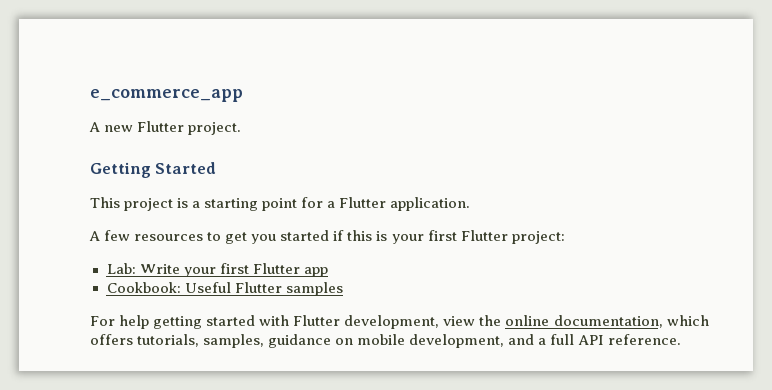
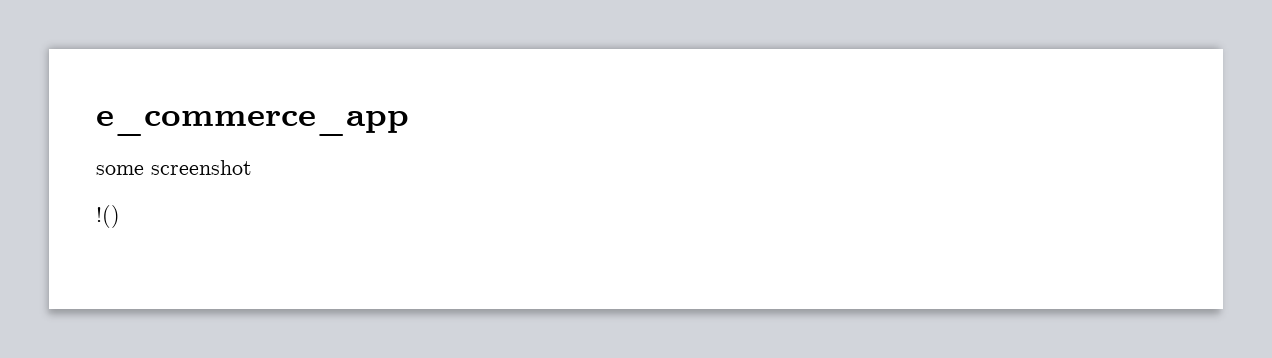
[89,121,242,135] [90,162,217,178] [90,197,471,211] [89,230,565,244] [106,263,328,277] [106,282,343,296] [90,315,709,329] [90,334,681,348] A new Flutter project. // Getting Started // This project is a starting point for a Flutter application. // A few resources to get you started if this is your first Flutter project: // Lab: Write your first Flutter app // Cookbook: Useful Flutter samples // For help getting started with Flutter development, view the online documentation, which offers tutorials, samples, guidance on mobile development, and a full API reference. -> [96,160,252,175] [96,205,120,228] some screenshot // !()

